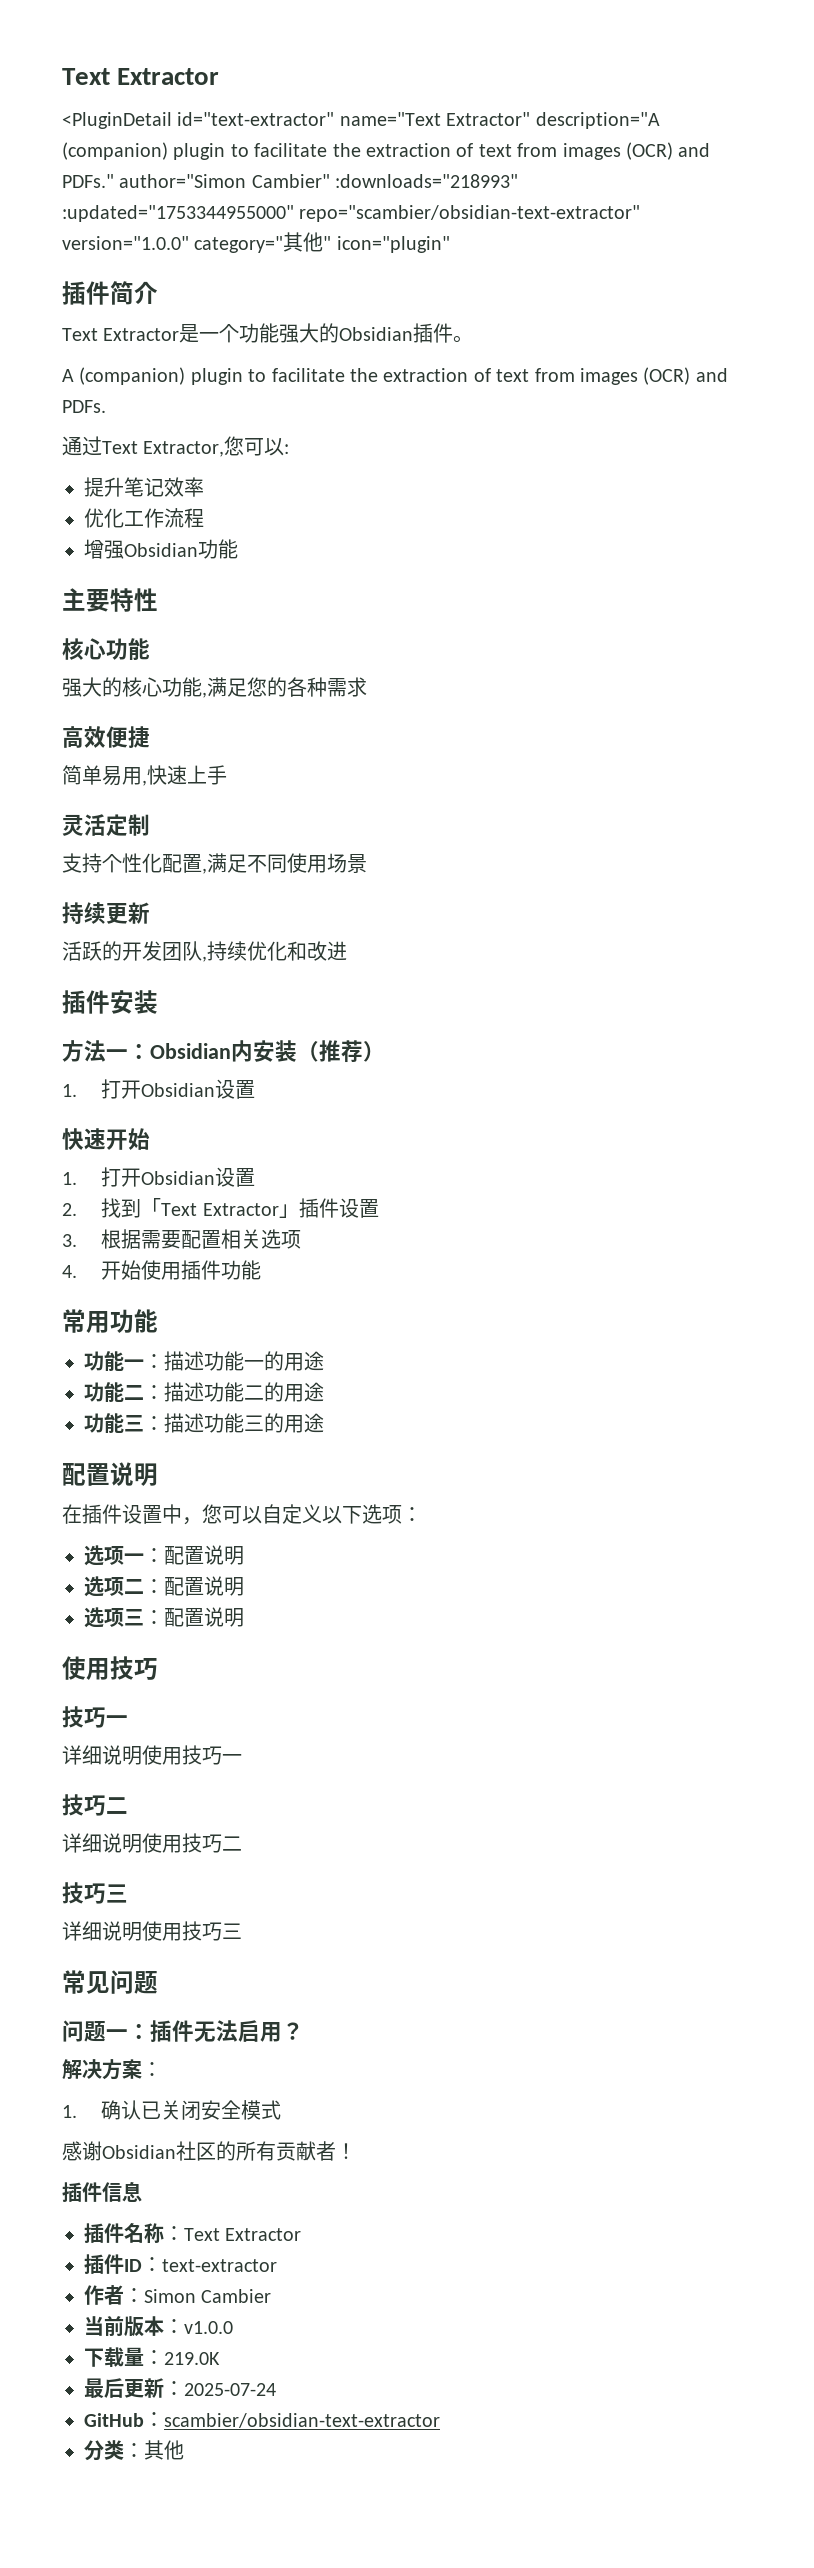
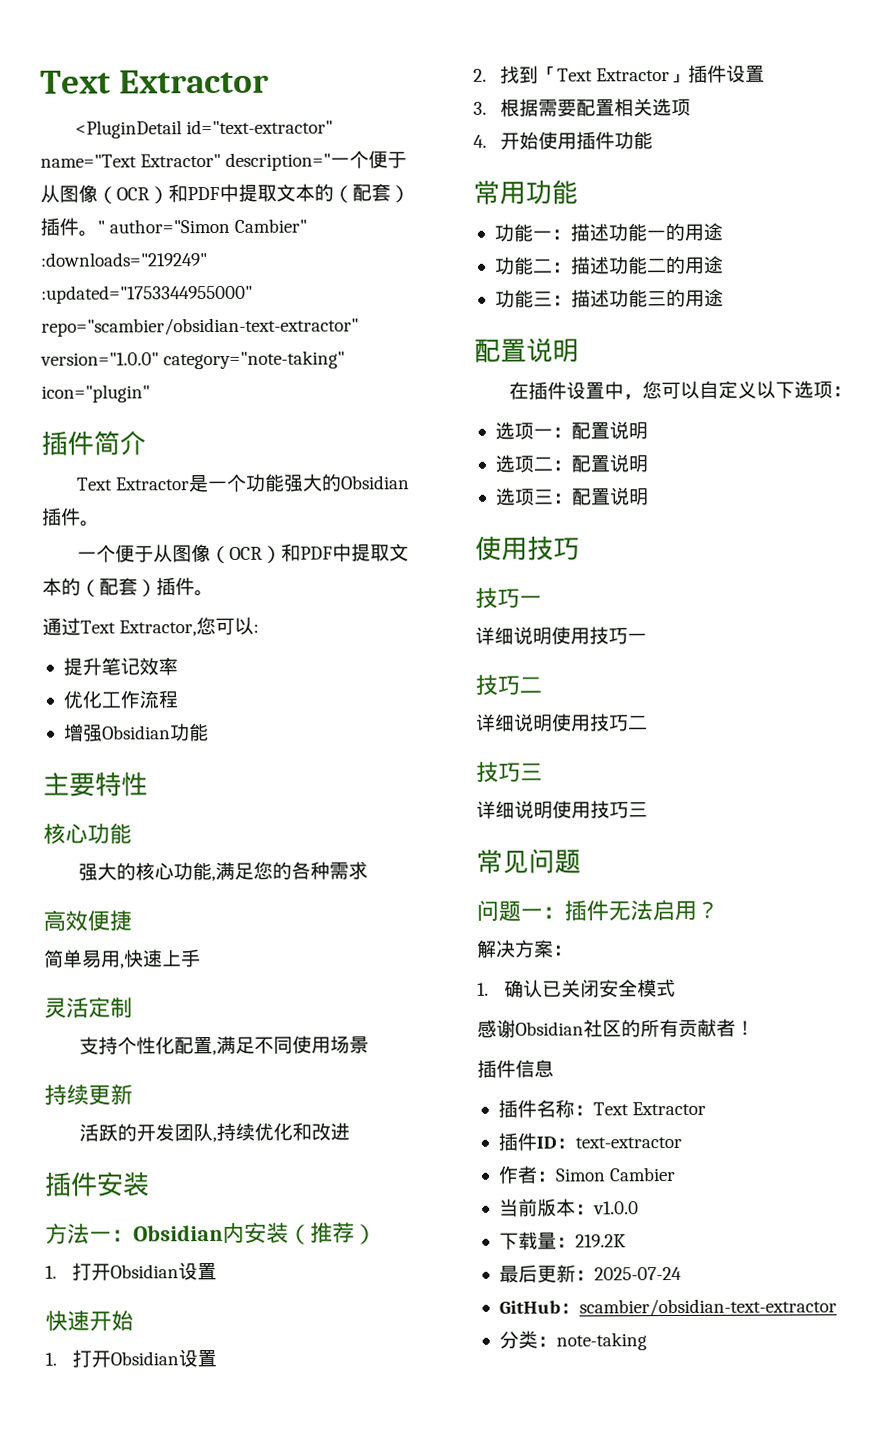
[535,112,660,129] [62,142,711,160] [62,174,114,188] description="A (companion) plugin to facilitate the extraction of text from images (OCR) and PDFs." -> [225,150,408,171] [40,183,410,204] [40,217,105,237] description="一个便于从图像（OCR）和PDF中提取文本的（配套）插件。"
[335,174,519,188] :downloads="218993" -> [40,252,208,267] :downloads="219249"
[194,232,332,253] category="其他" -> [163,350,346,370] category="note-taking"
[62,367,728,385] [62,400,106,413] A (companion) plugin to facilitate the extraction of text from images (OCR) and PDFs. -> [76,543,409,564] [42,577,214,597] 一个便于从图像（OCR）和PDF中提取文本的（配套）插件。
[164,2352,220,2365] 219.0K -> [574,1234,626,1248] 219.2K
[144,2440,184,2460] 其他 -> [555,1332,647,1351] note-taking

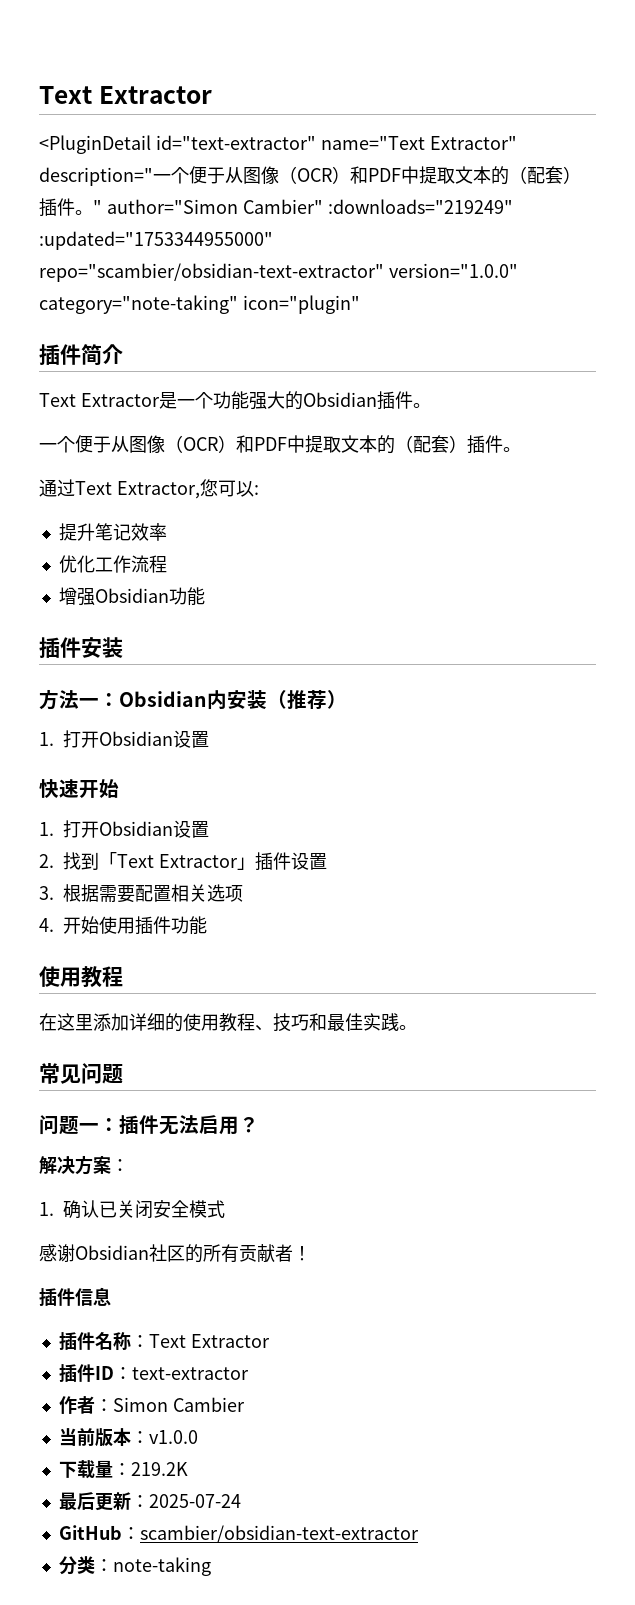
[43,771,148,797] [43,823,132,844] [77,861,368,882] [43,910,132,932] [44,949,201,969] [44,997,133,1019] [78,1035,369,1056] [44,1084,133,1106] [78,1122,350,1143] // 主要特性 // 核心功能 // 强大的核心功能,满足您的各种需求 // 高效便捷 // 简单易用,快速上手 // 灵活定制 // 支持个性化配置,满足不同使用场景 // 持续更新 // 活跃的开发团队,持续优化和改进 -> (205, 596) none
[473,179,578,205] [493,222,723,242] [493,255,724,275] [494,288,724,308] [474,337,579,363] [508,380,852,401] [494,421,648,440] [494,454,648,473] [495,487,649,506] [475,535,580,561] [475,587,542,609] [475,626,647,645] [475,674,542,696] [475,713,648,732] [476,761,543,783] [476,800,648,819] 常用功能 // 功能一：描述功能一的用途 // 功能二：描述功能二的用途 // 功能三：描述功能三的用途 // 配置说明 // 在插件设置中，您可以自定义以下选项： // 选项一：配置说明 // 选项二：配置说明 // 选项三：配置说明 // 使用技巧 // 技巧一 // 详细说明使用技巧一 // 技巧二 // 详细说明使用技巧二 // 技巧三 // 详细说明使用技巧三 -> [39,966,123,988] [39,1013,417,1032] 使用教程 // 在这里添加详细的使用教程、技巧和最佳实践。

